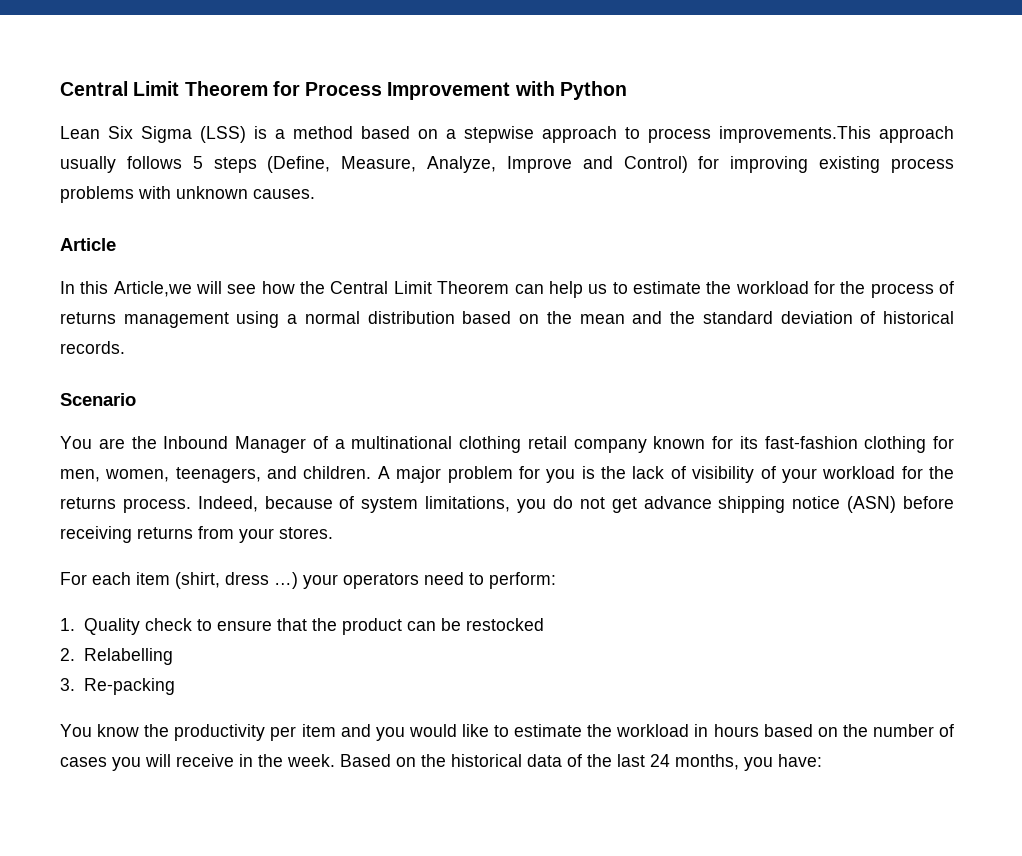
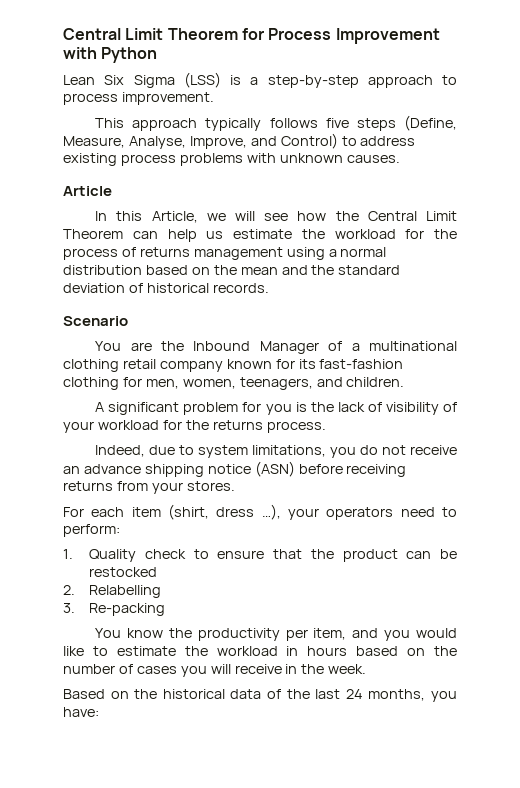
[293,126,954,143] [60,156,809,173] method based on a stepwise approach to process improvements.This approach usually follows 5 steps (Define, Measure, Analyze, Improve and Control) for improving -> [267,75,457,88] [63,92,214,105] [95,115,458,131] [63,133,416,149] step-by-step approach to process improvement. // This approach typically follows five steps (Define, Measure, Analyse, Improve, and Control) to address
[113,281,192,297] Article,we -> [151,211,226,223] Article, we
[612,282,628,294] to -> (224, 235) none
[377,466,442,483] A major -> [95,402,180,415] // A significant
[197,496,355,512] Indeed, because of -> [95,445,195,457] // Indeed, due to
[611,497,637,513] get -> [410,445,458,455] [63,466,80,474] receive an
[274,572,298,589] …) -> [261,504,281,520] …),
[301,724,336,737] item -> [313,628,347,640] item,
(335, 760) none -> (367, 669) //

